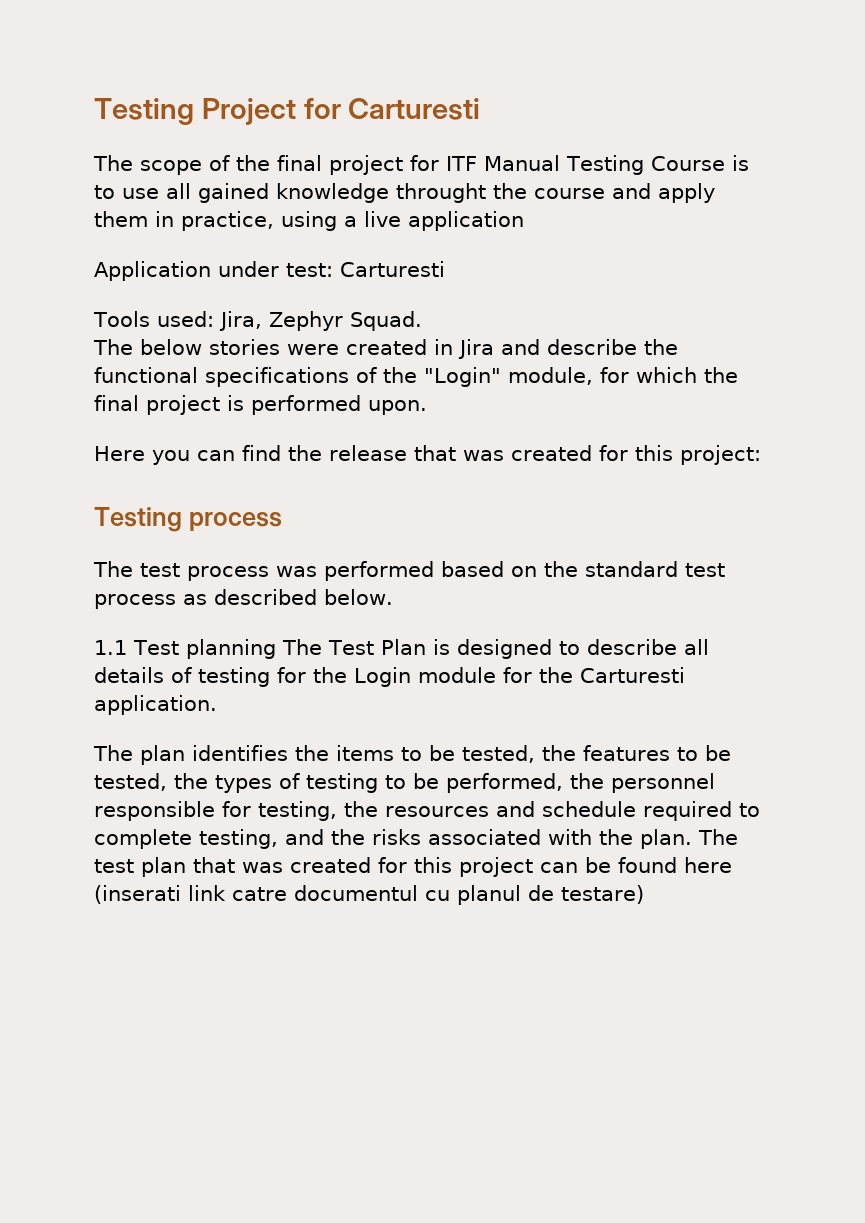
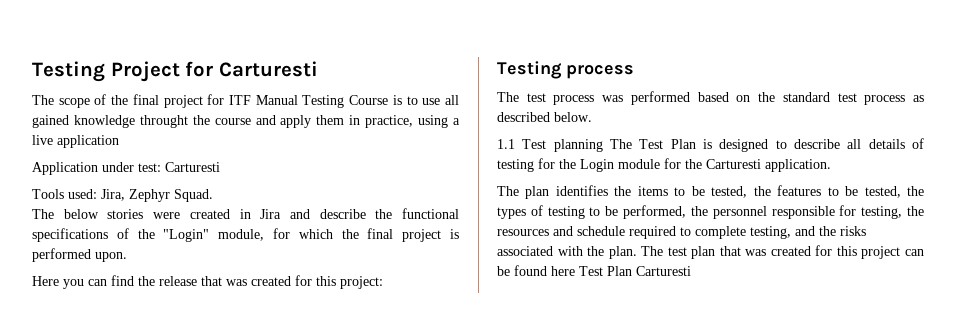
[94,885,644,905] (inserati link catre documentul cu planul de testare) -> [579,266,691,276] Test Plan Carturesti

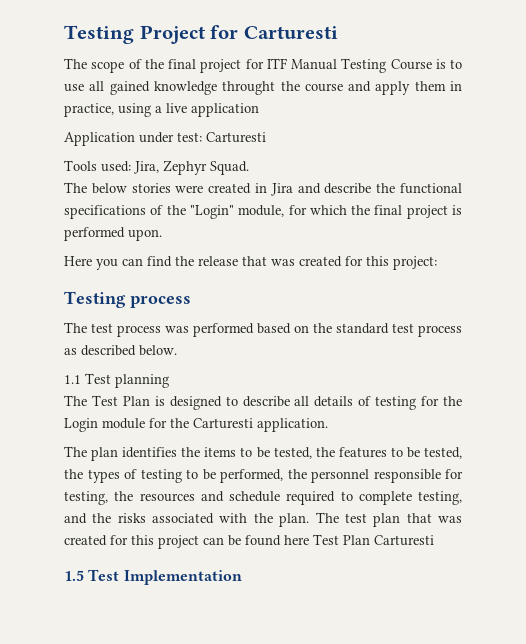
(603, 145) none -> (169, 381) //
(691, 271) none -> [64,569,242,585] // 1.5 Test Implementation

